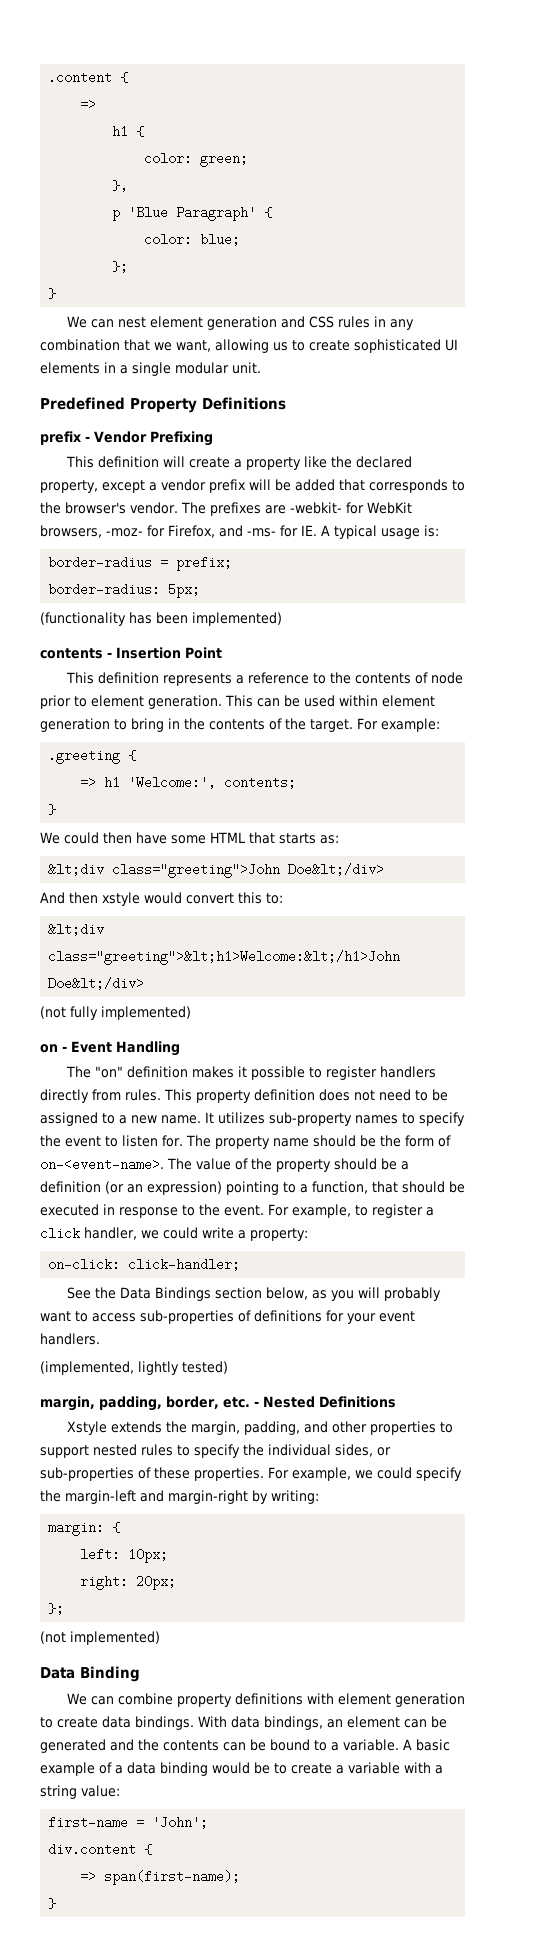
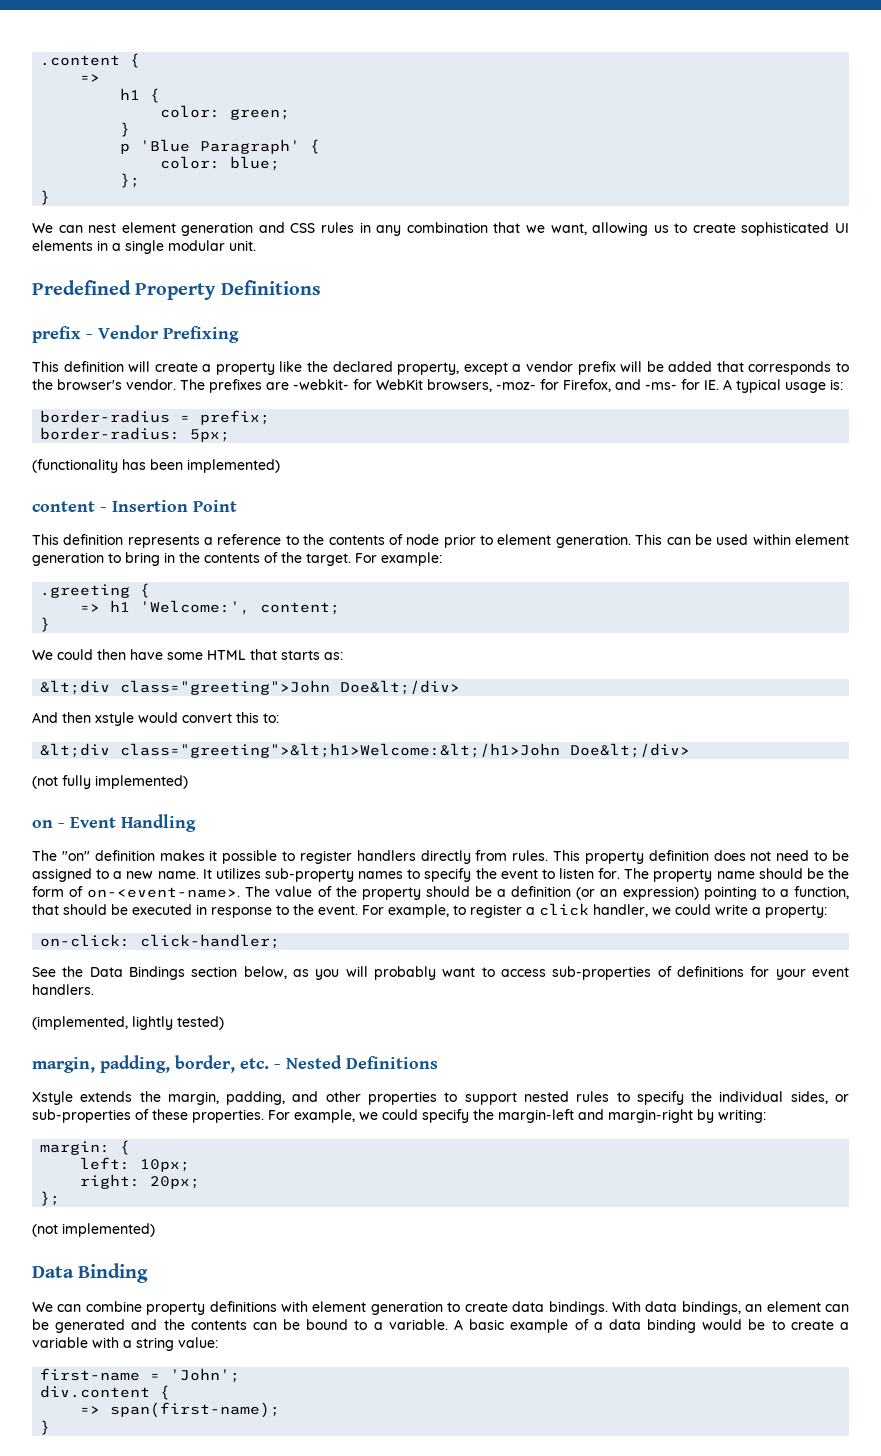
[112,179,129,192] }, -> [120,122,131,137] }
[40,648,103,659] contents -> [32,501,95,512] content
[224,776,297,789] contents; -> [260,602,341,615] content;

